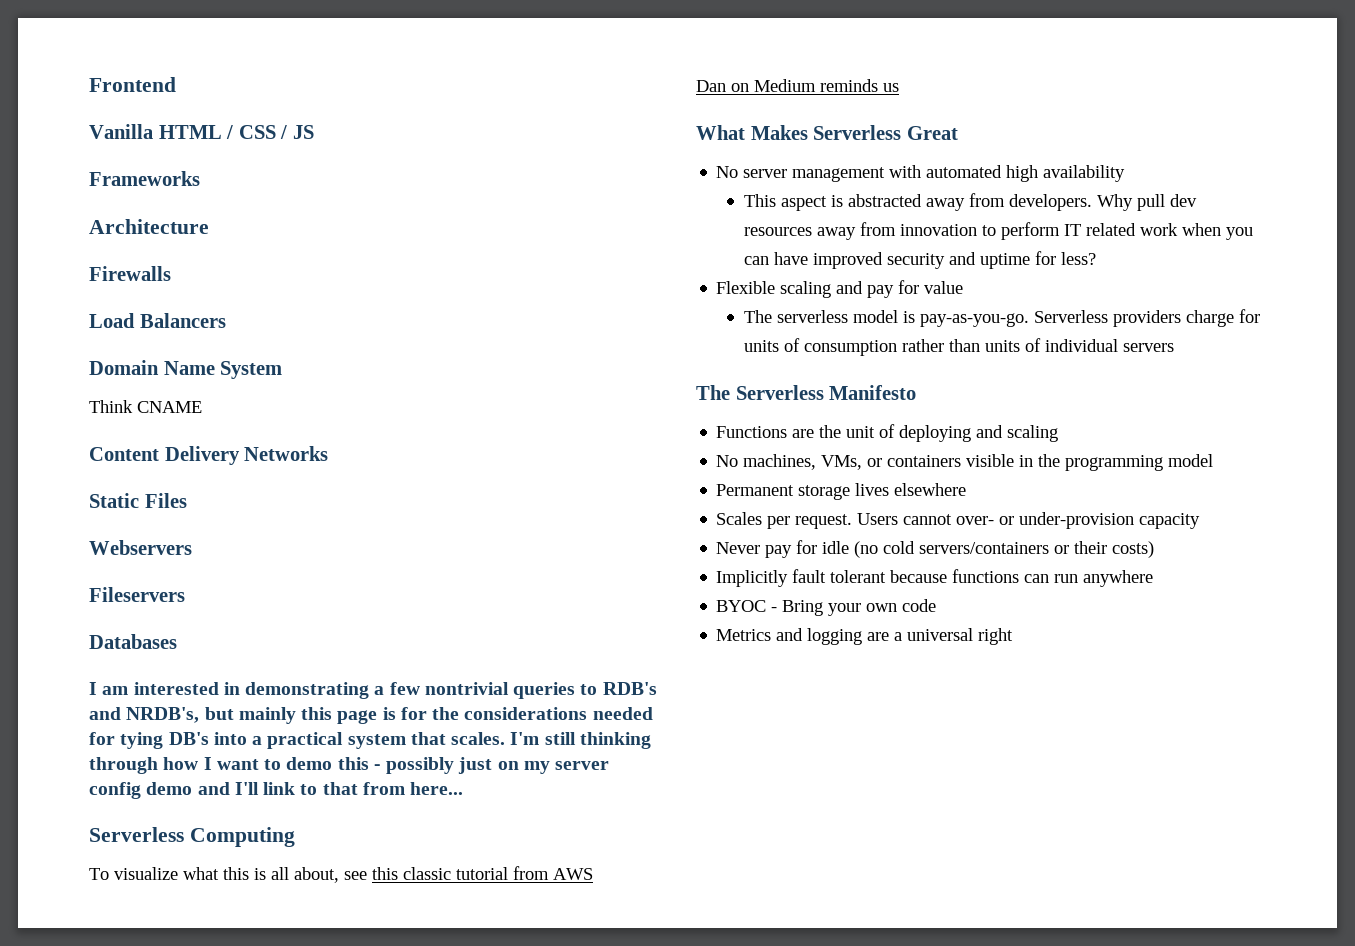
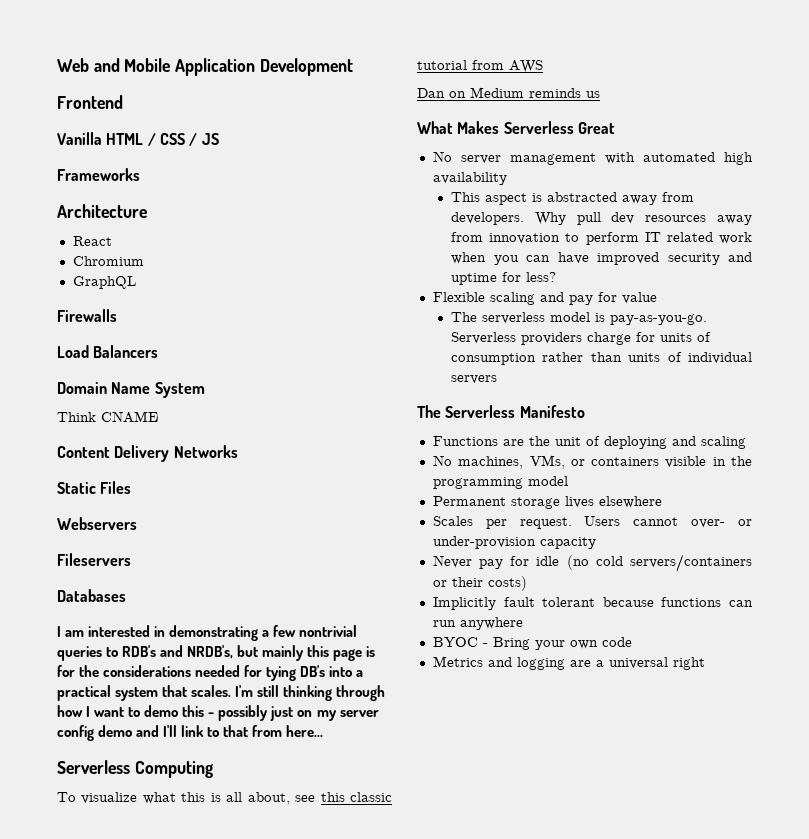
(89, 84) none -> [57,58,353,76] Web and Mobile Application Development //
(209, 226) none -> [72,236,112,246] [72,256,144,266] [72,276,136,289] // React // Chromium // GraphQL

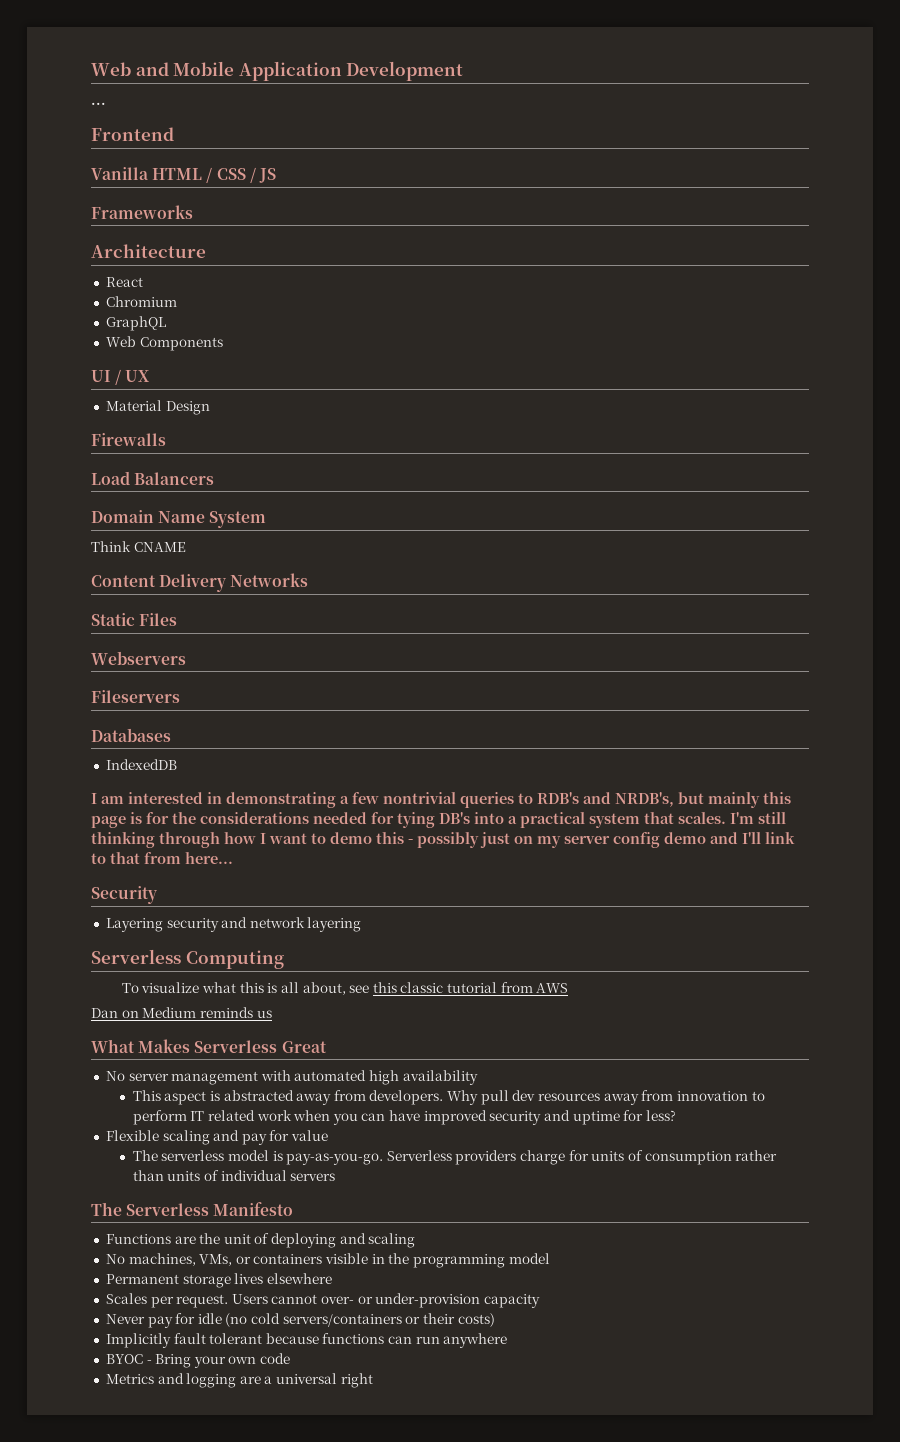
(353, 67) none -> [91,102,106,105] // ...
(136, 282) none -> [105,336,223,351] [91,369,151,385] [105,400,210,415] // Web Components // UI / UX // Material Design
(126, 595) none -> [105,759,177,770] // IndexedDB
(324, 731) none -> [91,886,157,904] [105,917,362,932] // Security // Layering security and network layering

